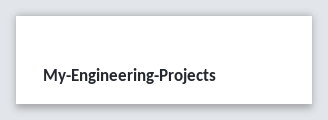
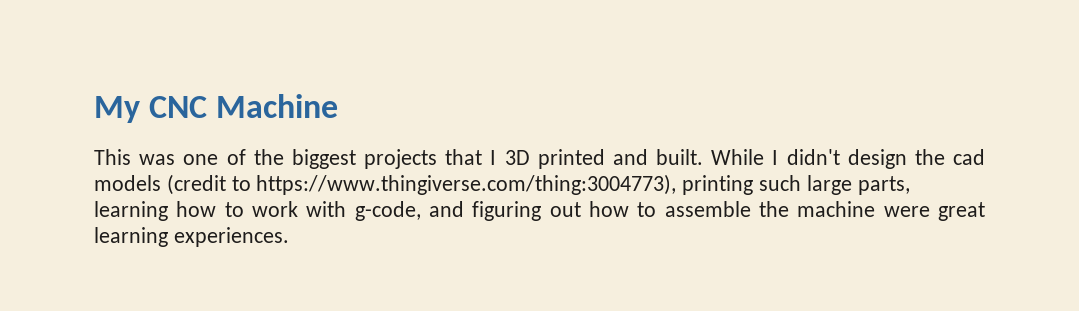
[43,68,216,84] My-Engineering-Projects -> [94,94,339,123] [94,149,985,169] [94,174,910,195] [94,201,986,221] [94,227,289,247] My CNC Machine // This was one of the biggest projects that I 3D printed and built. While I didn't design the cad models (credit to https://www.thingiverse.com/thing:3004773), printing such large parts, learning how to work with g-code, and figuring out how to assemble the machine were great learning experiences.

